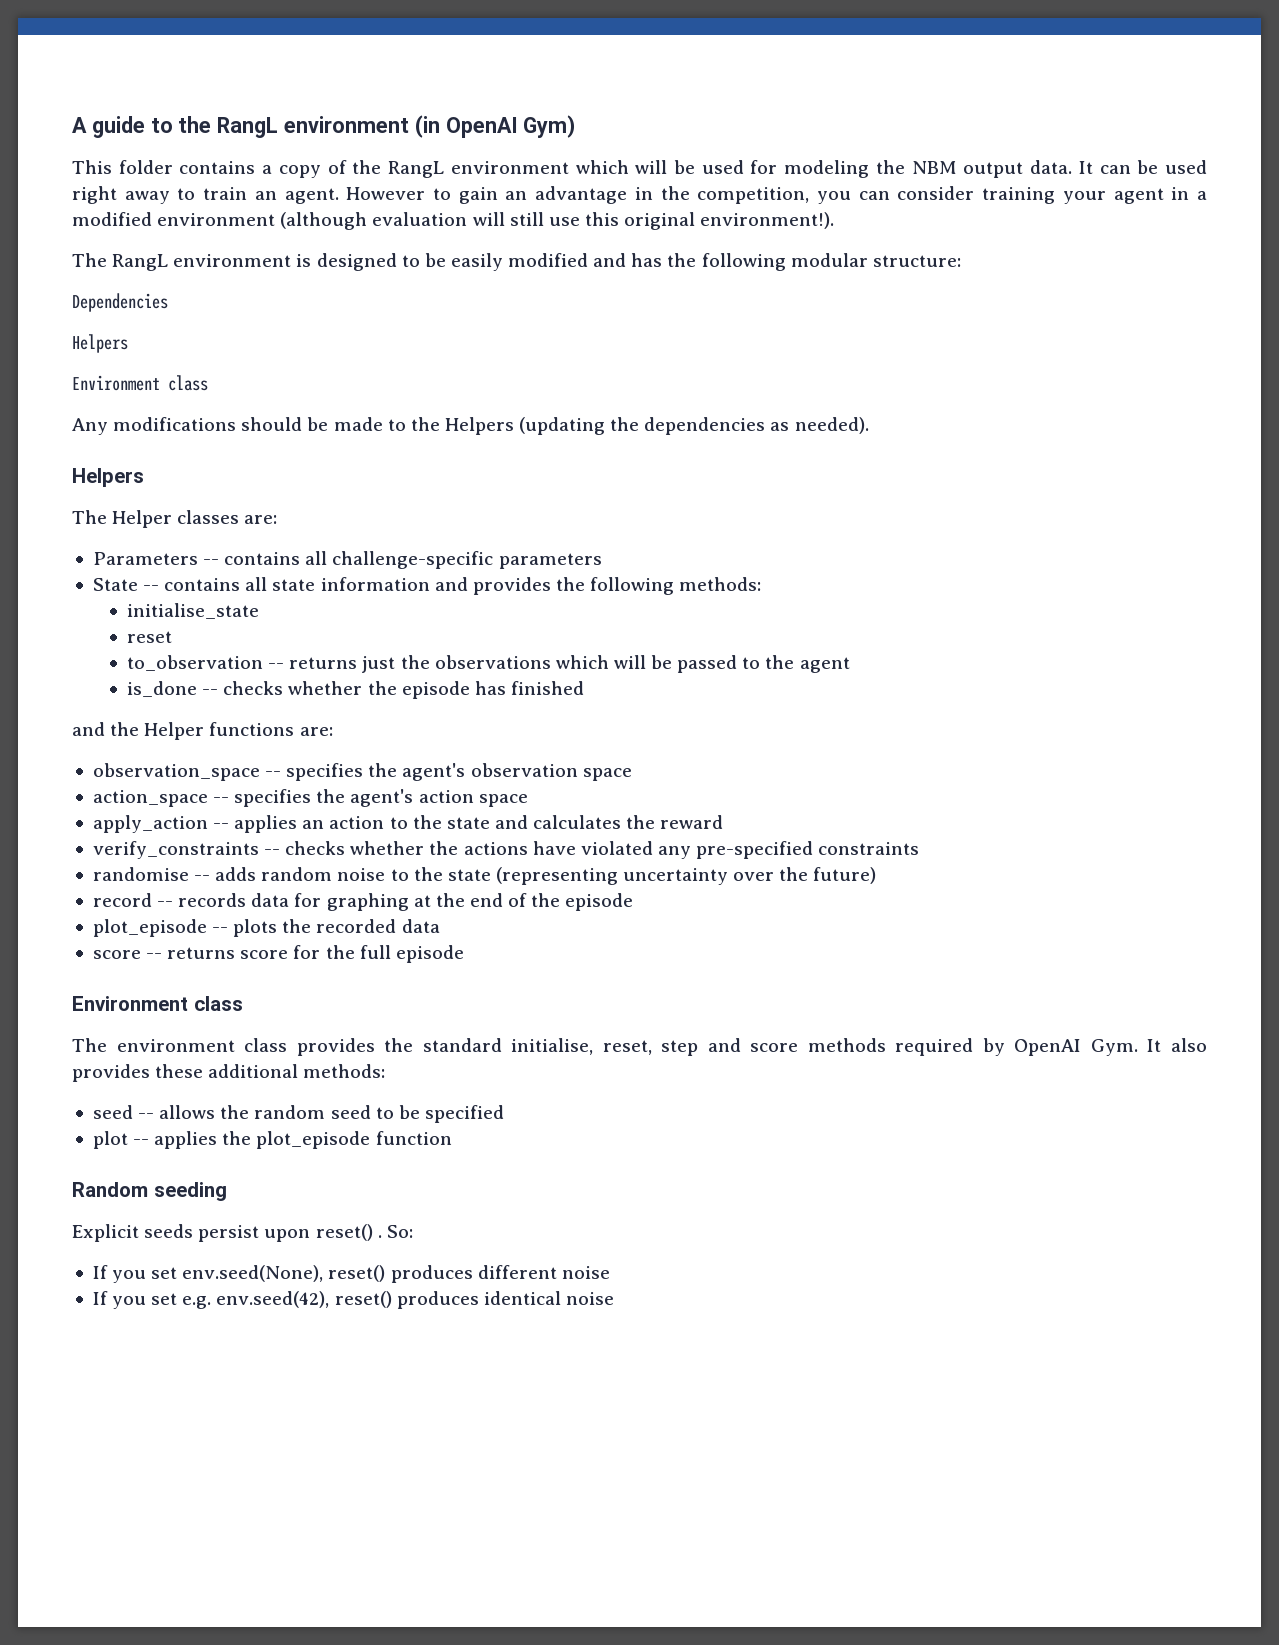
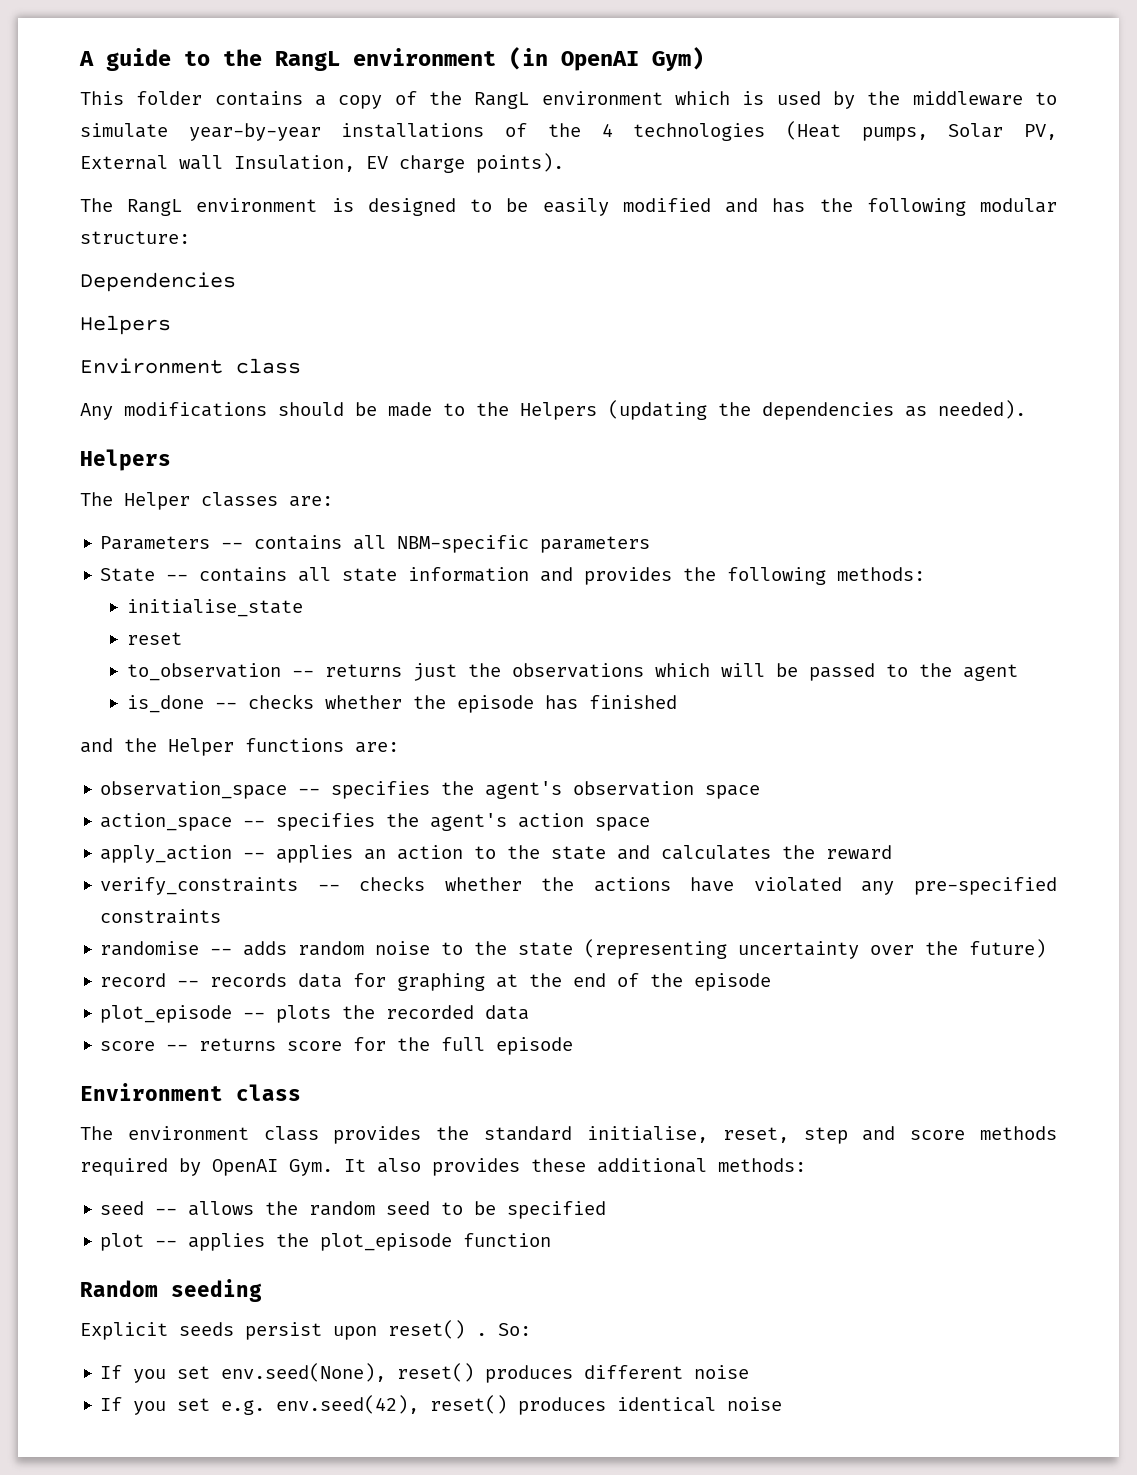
[635,160,1208,178] [72,186,1207,204] [72,212,835,230] will be used for modeling the NBM output data. It can be used right away to train an agent. However to gain an advantage in the competition, you can consider training your agent in a modified environment (although evaluation will still use this original environment!). -> [742,91,1058,109] [80,121,1058,141] [80,153,564,173] is used by the middleware to simulate year-by-year installations of the 4 technologies (Heat pumps, Solar PV, External wall Insulation, EV charge points).
[332,551,494,569] challenge-specific -> [397,535,530,553] NBM-specific

